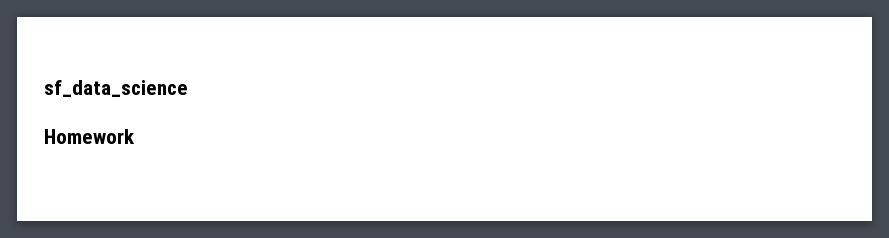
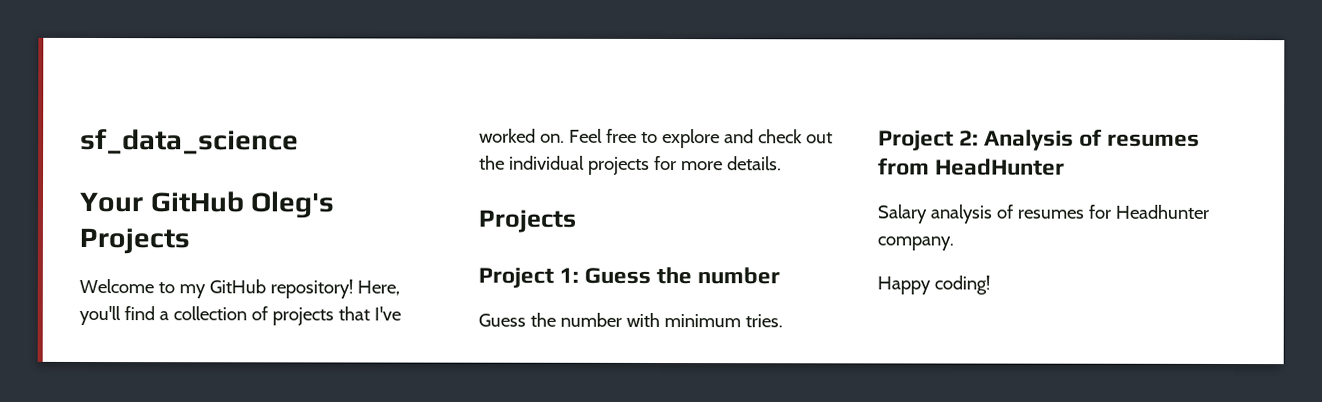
[44,129,135,144] Homework -> [79,191,336,219] [79,227,190,255] [79,278,400,299] [79,305,401,326] [479,128,833,149] [479,155,782,175] [478,209,576,233] [478,266,781,288] [478,312,783,328] [878,129,1201,151] [878,158,1066,176] [877,204,1209,224] [877,236,954,251] [877,275,990,295] Your GitHub Oleg's Projects // Welcome to my GitHub repository! Here, you'll find a collection of projects that I've worked on. Feel free to explore and check out the individual projects for more details. // Projects // Project 1: Guess the number // Guess the number with minimum tries. // Project 2: Analysis of resumes from HeadHunter // Salary analysis of resumes for Headhunter company. // Happy coding!

